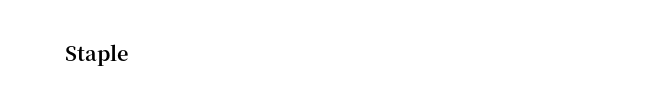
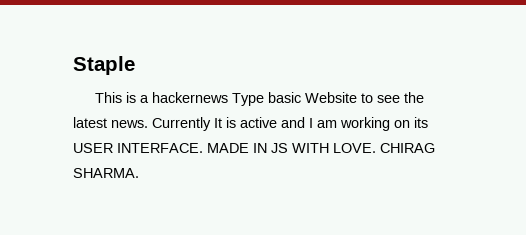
(128, 55) none -> [95,92,425,106] [73,117,428,131] [73,143,435,153] [73,168,139,178] // This is a hackernews Type basic Website to see the latest news. Currently It is active and I am working on its USER INTERFACE. MADE IN JS WITH LOVE. CHIRAG SHARMA.

